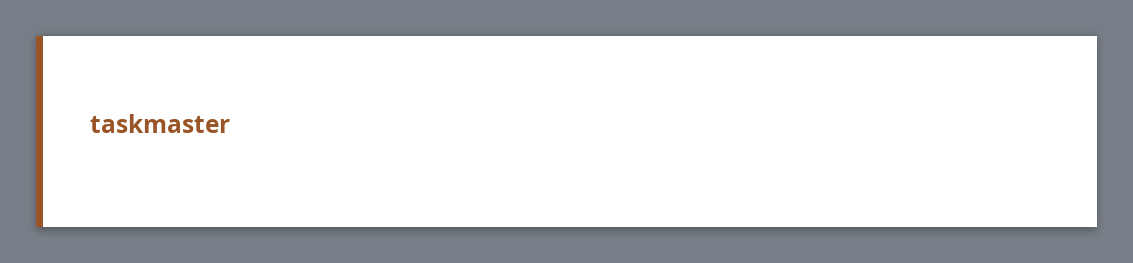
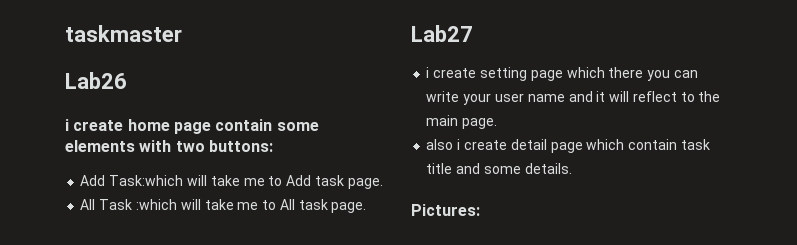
(230, 123) none -> [65,72,127,89] [65,119,319,134] [65,140,273,152] [80,175,383,189] [80,199,367,213] [411,25,473,42] [426,67,698,81] [426,91,721,105] [426,115,498,129] [426,139,710,153] [426,163,572,174] [411,204,480,216] // Lab26 // i create home page contain some elements with two buttons: // Add Task:which will take me to Add task page. // All Task :which will take me to All task page. // Lab27 // i create setting page which there you can write your user name and it will reflect to the main page. // also i create detail page which contain task title and some details. // Pictures:

